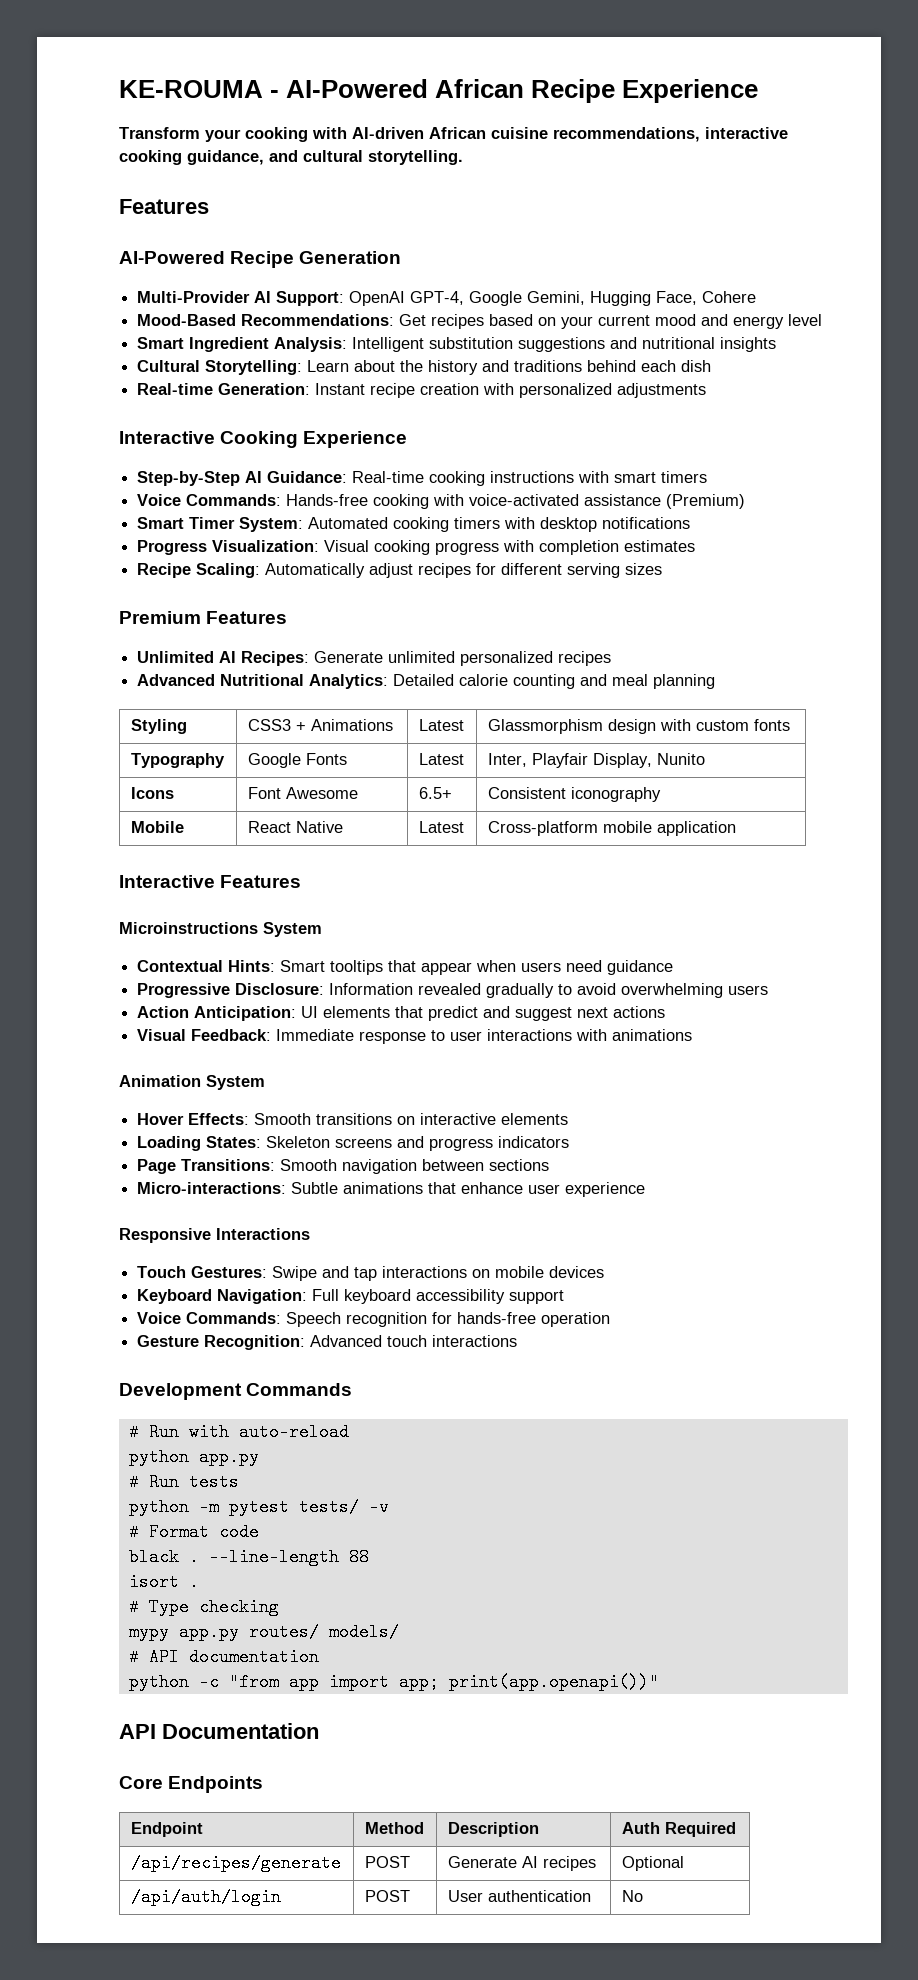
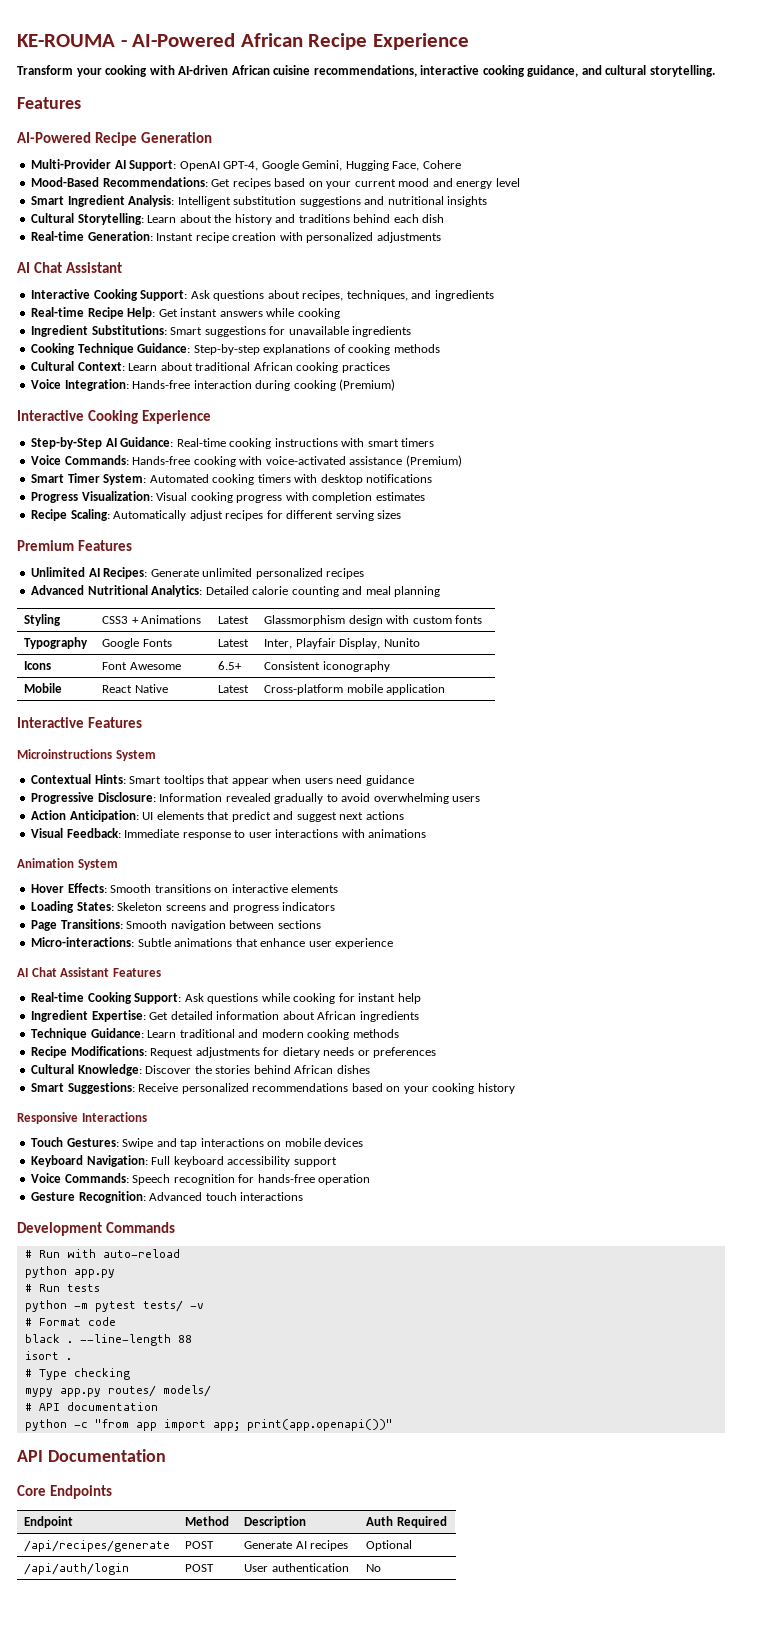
(707, 390) none -> [17,262,123,273] [31,289,494,301] [31,307,340,319] [31,325,412,337] [31,343,440,355] [31,361,390,373] [31,379,396,391] // AI Chat Assistant // Interactive Cooking Support: Ask questions about recipes, techniques, and ingredients // Real-time Recipe Help: Get instant answers while cooking // Ingredient Substitutions: Smart suggestions for unavailable ingredients // Cooking Technique Guidance: Step-by-step explanations of cooking methods // Cultural Context: Learn about traditional African cooking practices // Voice Integration: Hands-free interaction during cooking (Premium)
(646, 1189) none -> [17,967,161,977] [31,992,421,1004] [31,1010,419,1022] [31,1028,399,1040] [31,1046,437,1058] [31,1064,370,1076] [31,1082,515,1094] // AI Chat Assistant Features // Real-time Cooking Support: Ask questions while cooking for instant help // Ingredient Expertise: Get detailed information about African ingredients // Technique Guidance: Learn traditional and modern cooking methods // Recipe Modifications: Request adjustments for dietary needs or preferences // Cultural Knowledge: Discover the stories behind African dishes // Smart Suggestions: Receive personalized recommendations based on your cooking history

